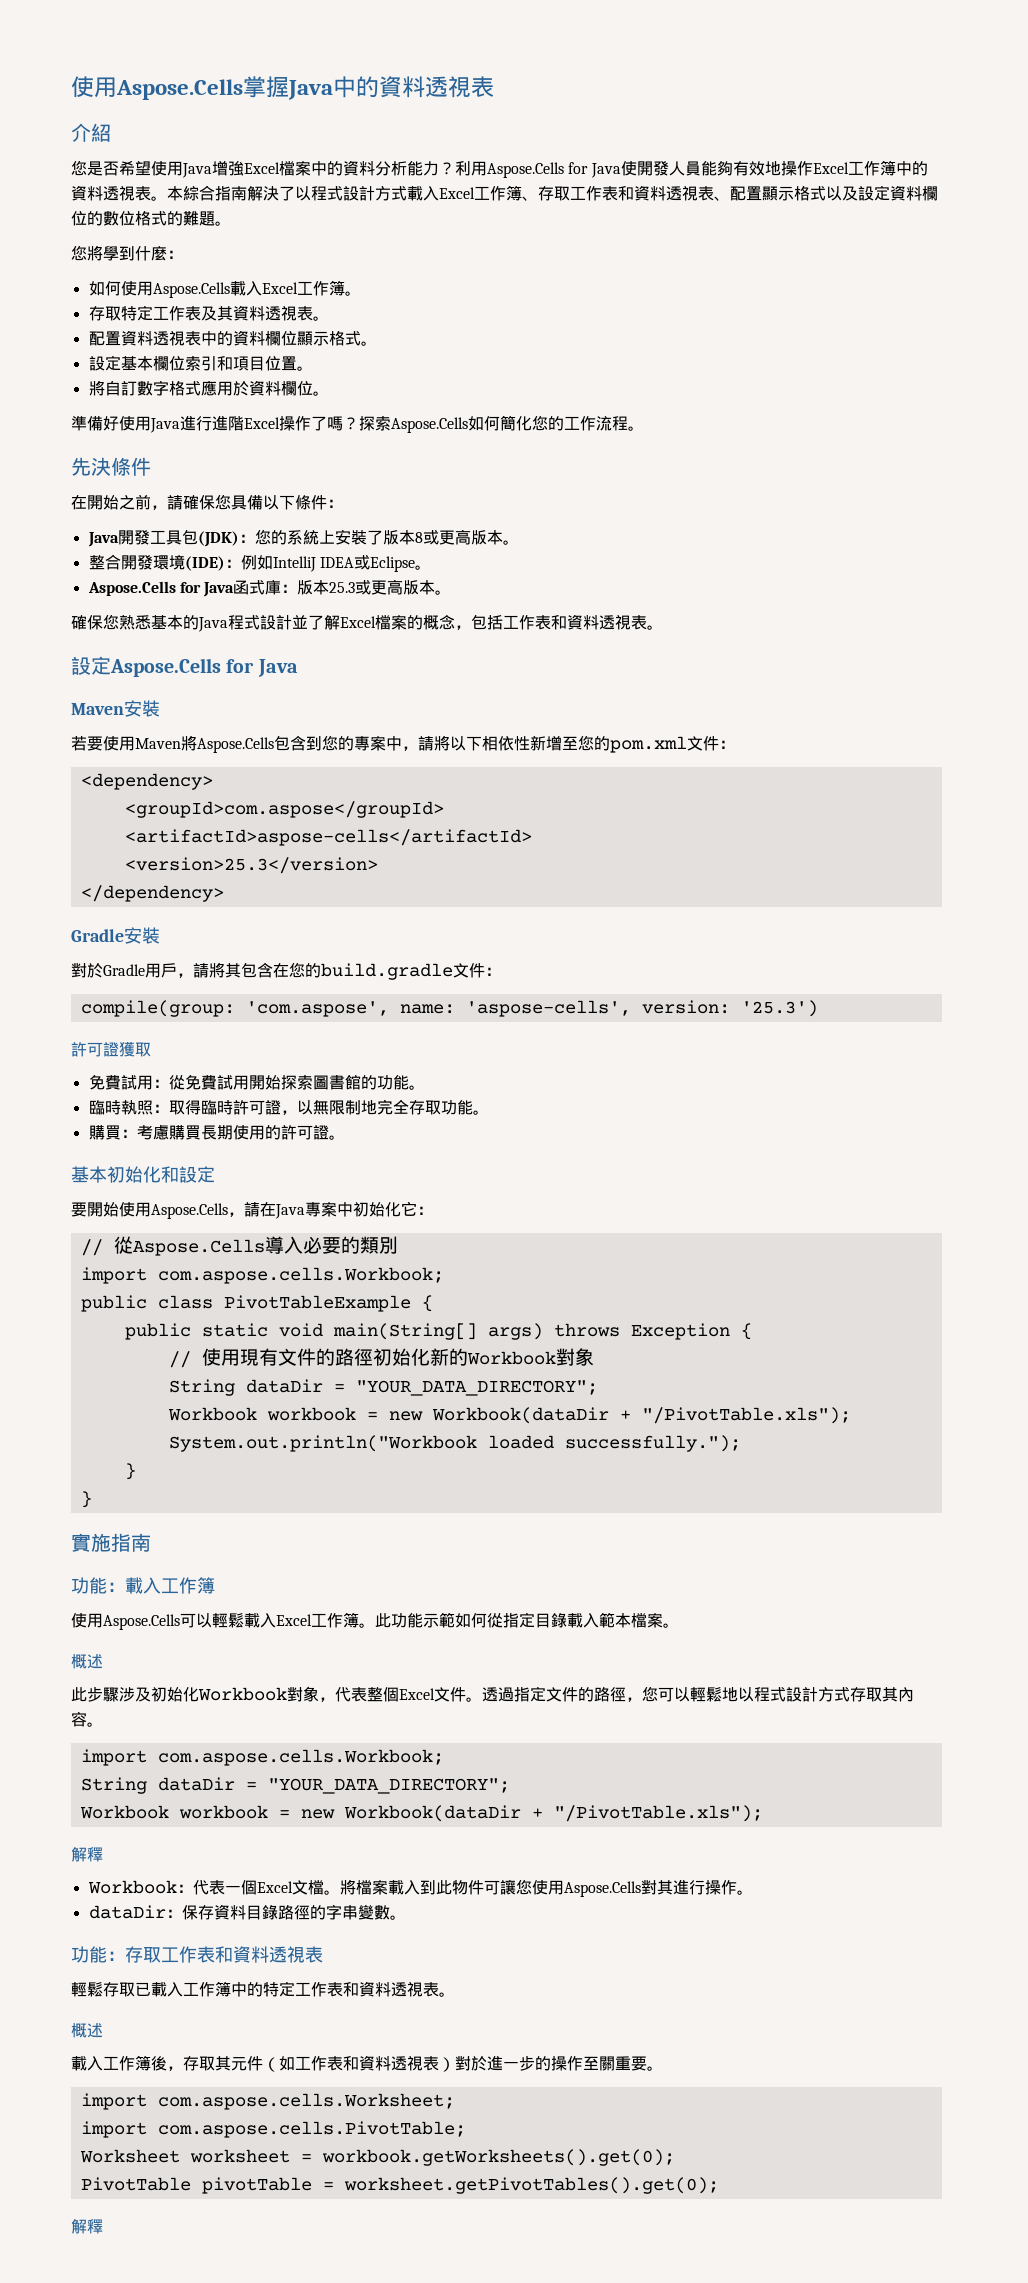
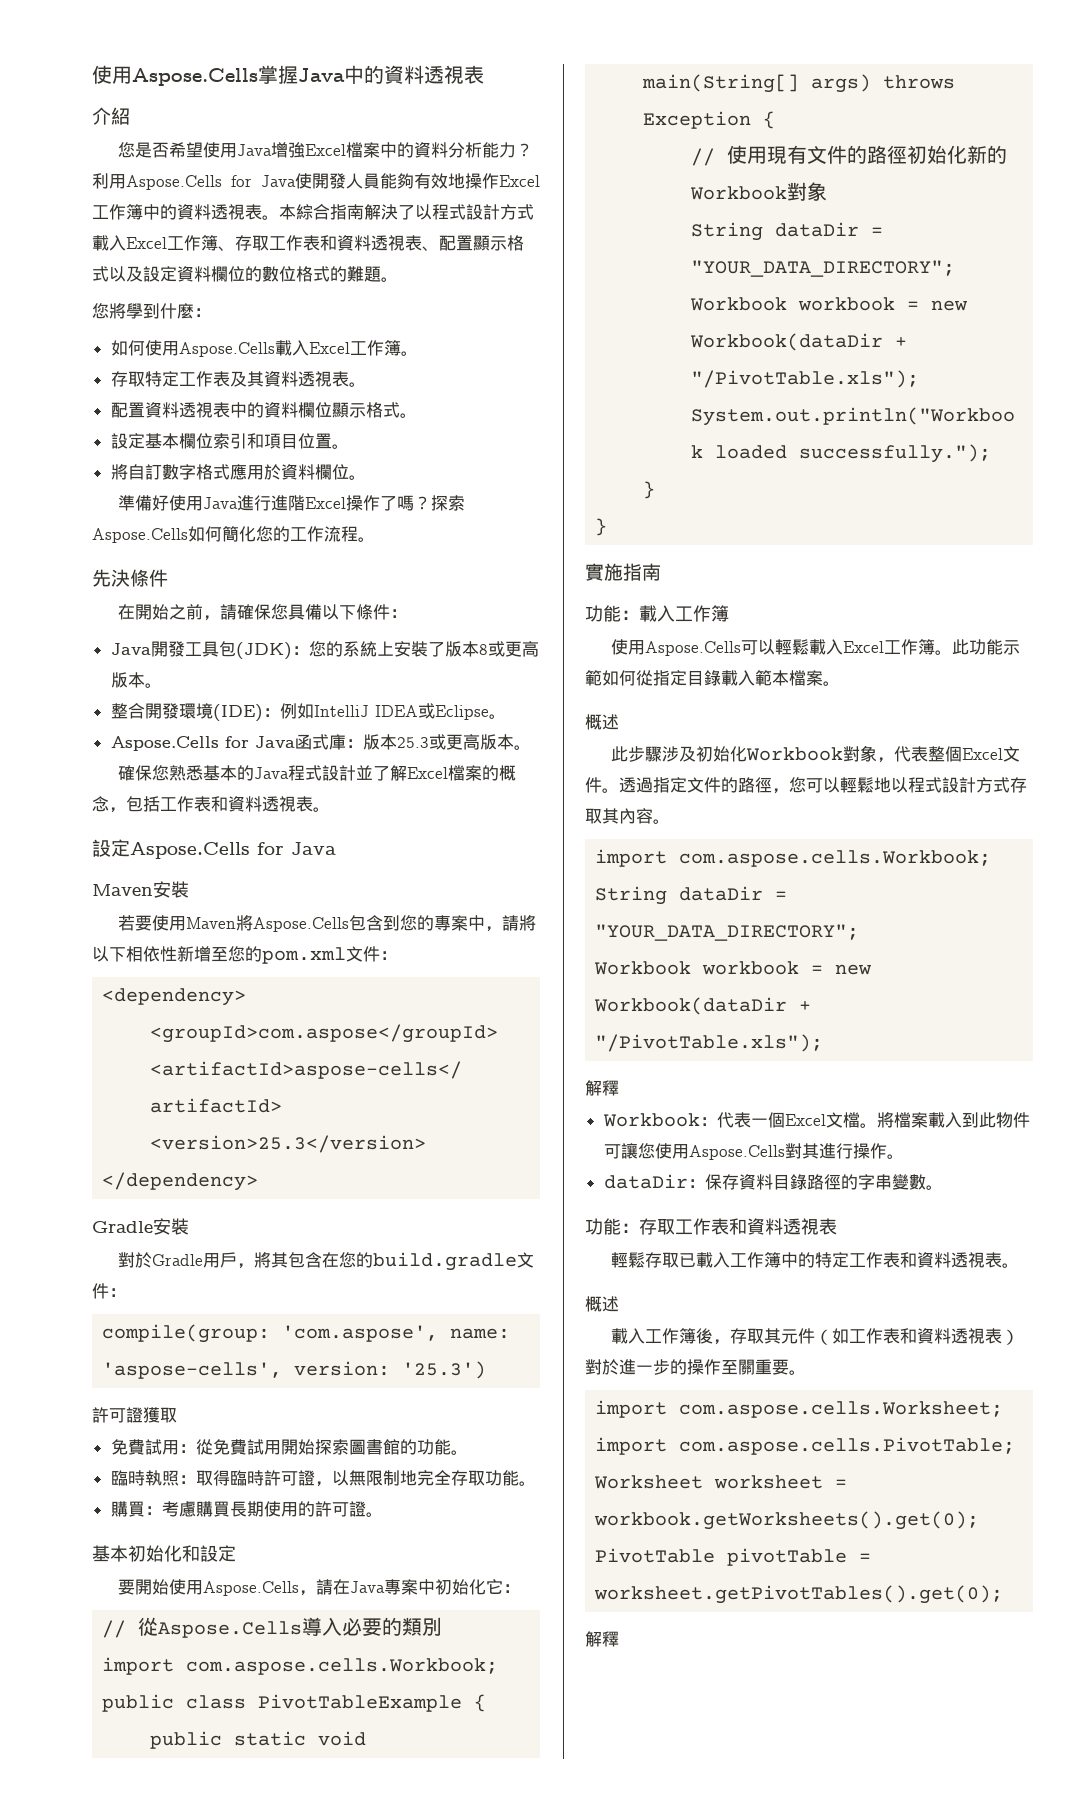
[193,963,209,978] 請 -> (255, 1266) none

